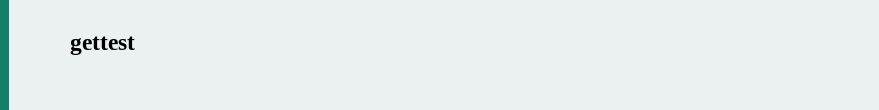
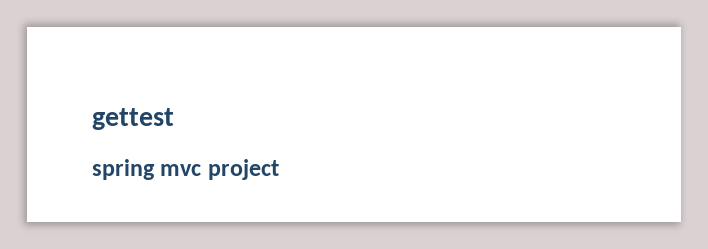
(135, 45) none -> [92,159,279,180] // spring mvc project

